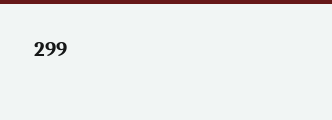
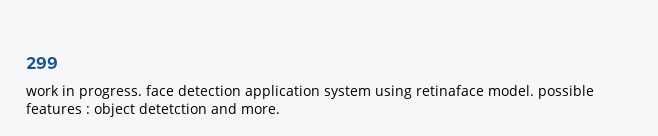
(67, 49) none -> [26,85,594,99] [26,103,280,117] // work in progress. face detection application system using retinaface model. possible features : object detetction and more.

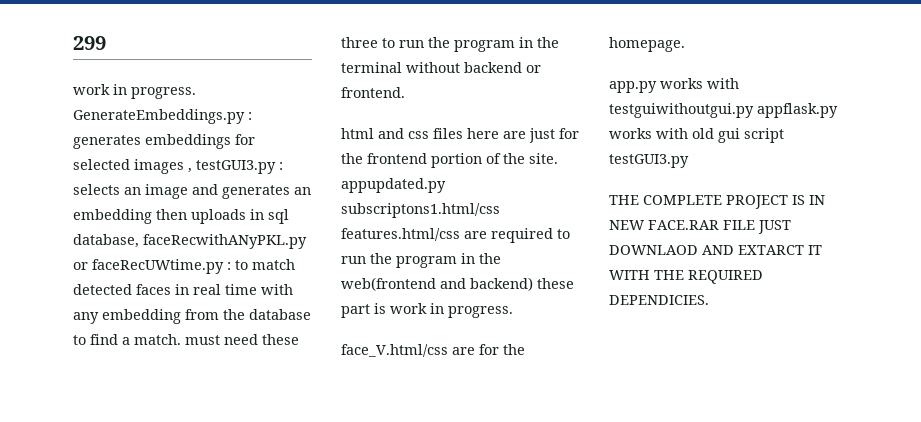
[146,85,594,99] [26,103,280,117] face detection application system using retinaface model. possible features : object detetction and more. -> [73,109,252,124] [73,134,255,149] [73,159,283,174] [73,184,311,199] [73,209,289,224] [73,234,307,249] [73,259,295,274] [73,284,293,295] [73,309,311,324] [73,334,299,345] [341,37,559,52] [341,62,541,73] [341,87,405,98] [341,128,579,143] [341,153,558,168] [341,178,446,193] [341,203,500,218] [341,228,570,243] [341,253,501,268] [341,277,574,291] [341,303,513,318] [341,344,525,357] [609,37,685,52] [609,78,739,93] [609,103,838,118] [609,128,784,143] [609,154,689,168] [609,195,825,209] [609,220,791,234] [609,245,822,255] [609,270,763,284] [609,295,709,305] GenerateEmbeddings.py : generates embeddings for selected images , testGUI3.py : selects an image and generates an embedding then uploads in sql database, faceRecwithANyPKL.py or faceRecUWtime.py : to match detected faces in real time with any embedding from the database to find a match. must need these three to run the program in the terminal without backend or frontend. // html and css files here are just for the frontend portion of the site. appupdated.py subscriptons1.html/css features.html/css are required to run the program in the web(frontend and backend) these part is work in progress. // face_V.html/css are for the homepage. // app.py works with testguiwithoutgui.py appflask.py works with old gui script testGUI3.py // THE COMPLETE PROJECT IS IN NEW FACE.RAR FILE JUST DOWNLAOD AND EXTARCT IT WITH THE REQUIRED DEPENDICIES.

